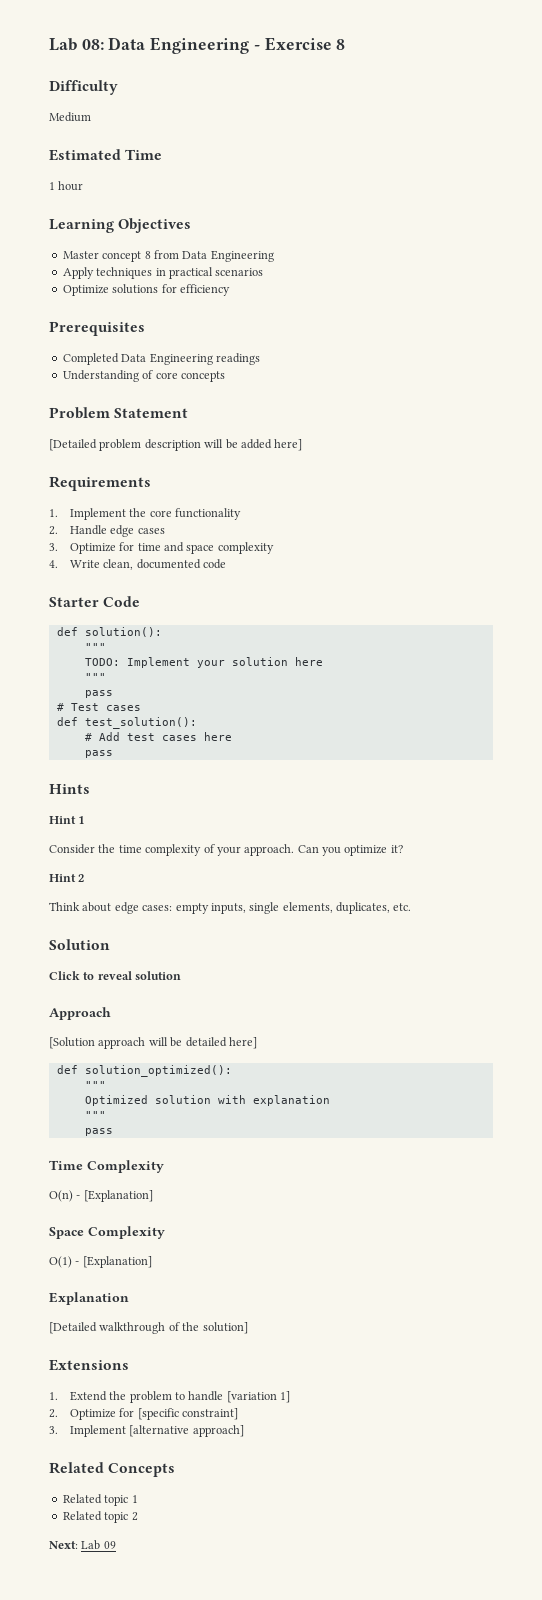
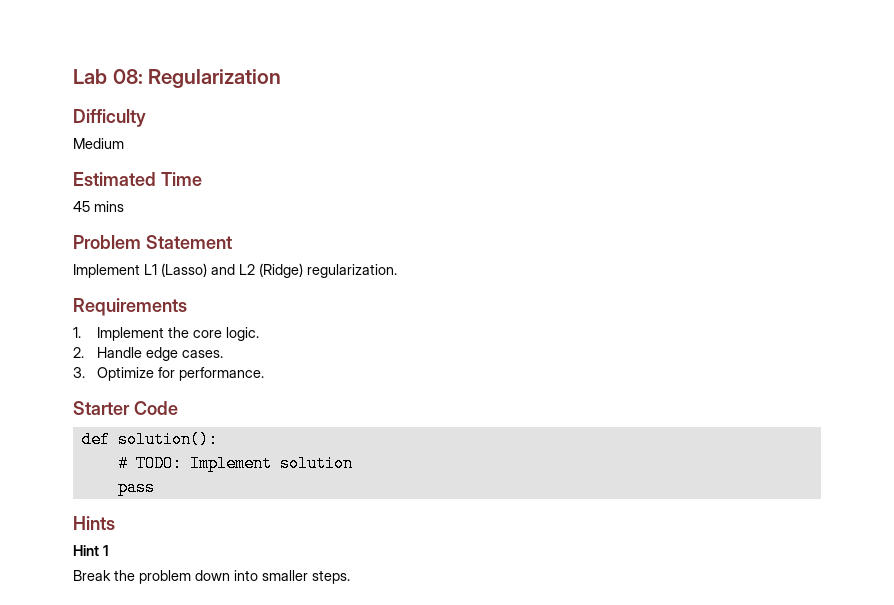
[108,37,346,54] Data Engineering - Exercise 8 -> [148,69,282,88] Regularization
[49,181,84,191] [49,218,192,233] [62,250,274,262] [62,267,264,279] [62,284,230,296] [49,321,145,336] [62,353,260,365] [62,370,225,382] [49,407,189,419] [49,439,303,451] 1 hour // Learning Objectives // Master concept 8 from Data Engineering // Apply techniques in practical scenarios // Optimize solutions for efficiency // Prerequisites // Completed Data Engineering readings // Understanding of core concepts // Problem Statement // [Detailed problem description will be added here] -> [73,201,124,212] [73,235,232,249] [73,263,397,278] 45 mins // Problem Statement // Implement L1 (Lasso) and L2 (Ridge) regularization.
[174,508,241,520] functionality -> [226,327,260,341] logic.
[137,528,165,534] cases -> [182,350,224,358] cases.
[137,542,274,554] [49,559,226,570] time and space complexity // 4. Write clean, documented code -> [179,367,265,381] performance.
[84,643,106,651] """ // -> [117,455,128,472] #
[196,657,323,668] [84,673,106,681] [84,690,113,698] [56,703,141,711] [56,717,197,729] [84,732,232,741] [84,750,113,758] [49,784,90,794] [49,816,85,824] [49,844,403,856] [49,874,85,882] [49,902,412,914] [49,939,110,950] [49,971,182,980] [49,1007,111,1020] [49,1037,257,1049] [56,1065,232,1077] [84,1081,106,1089] [84,1095,330,1106] [84,1111,106,1119] [84,1128,113,1136] [49,1160,164,1173] [49,1190,153,1202] [49,1226,165,1239] [49,1256,152,1268] [49,1292,129,1305] [49,1322,248,1334] [49,1359,129,1371] [49,1391,291,1403] [49,1408,238,1420] [49,1425,244,1437] [49,1462,176,1477] [62,1494,138,1506] [62,1511,138,1523] [49,1540,116,1550] your solution here // """ // pass // # Test cases // def test_solution(): // # Add test cases here // pass // Hints // Hint 1 // Consider the time complexity of your approach. Can you optimize it? // Hint 2 // Think about edge cases: empty inputs, single elements, duplicates, etc. // Solution // Click to reveal solution // Approach // [Solution approach will be detailed here] // def solution_optimized(): // """ // Optimized solution with explanation // """ // pass // Time Complexity // O(n) - [Explanation] // Space Complexity // O(1) - [Explanation] // Explanation // [Detailed walkthrough of the solution] // Extensions // 1. Extend the problem to handle [variation 1] // 2. Optimize for [specific constraint] // 3. Implement [alternative approach] // Related Concepts // Related topic 1 // Related topic 2 // Next: Lab 09 -> [279,455,353,472] [117,479,155,496] [73,516,115,530] [73,545,109,556] [73,570,350,584] solution // pass // Hints // Hint 1 // Break the problem down into smaller steps.

